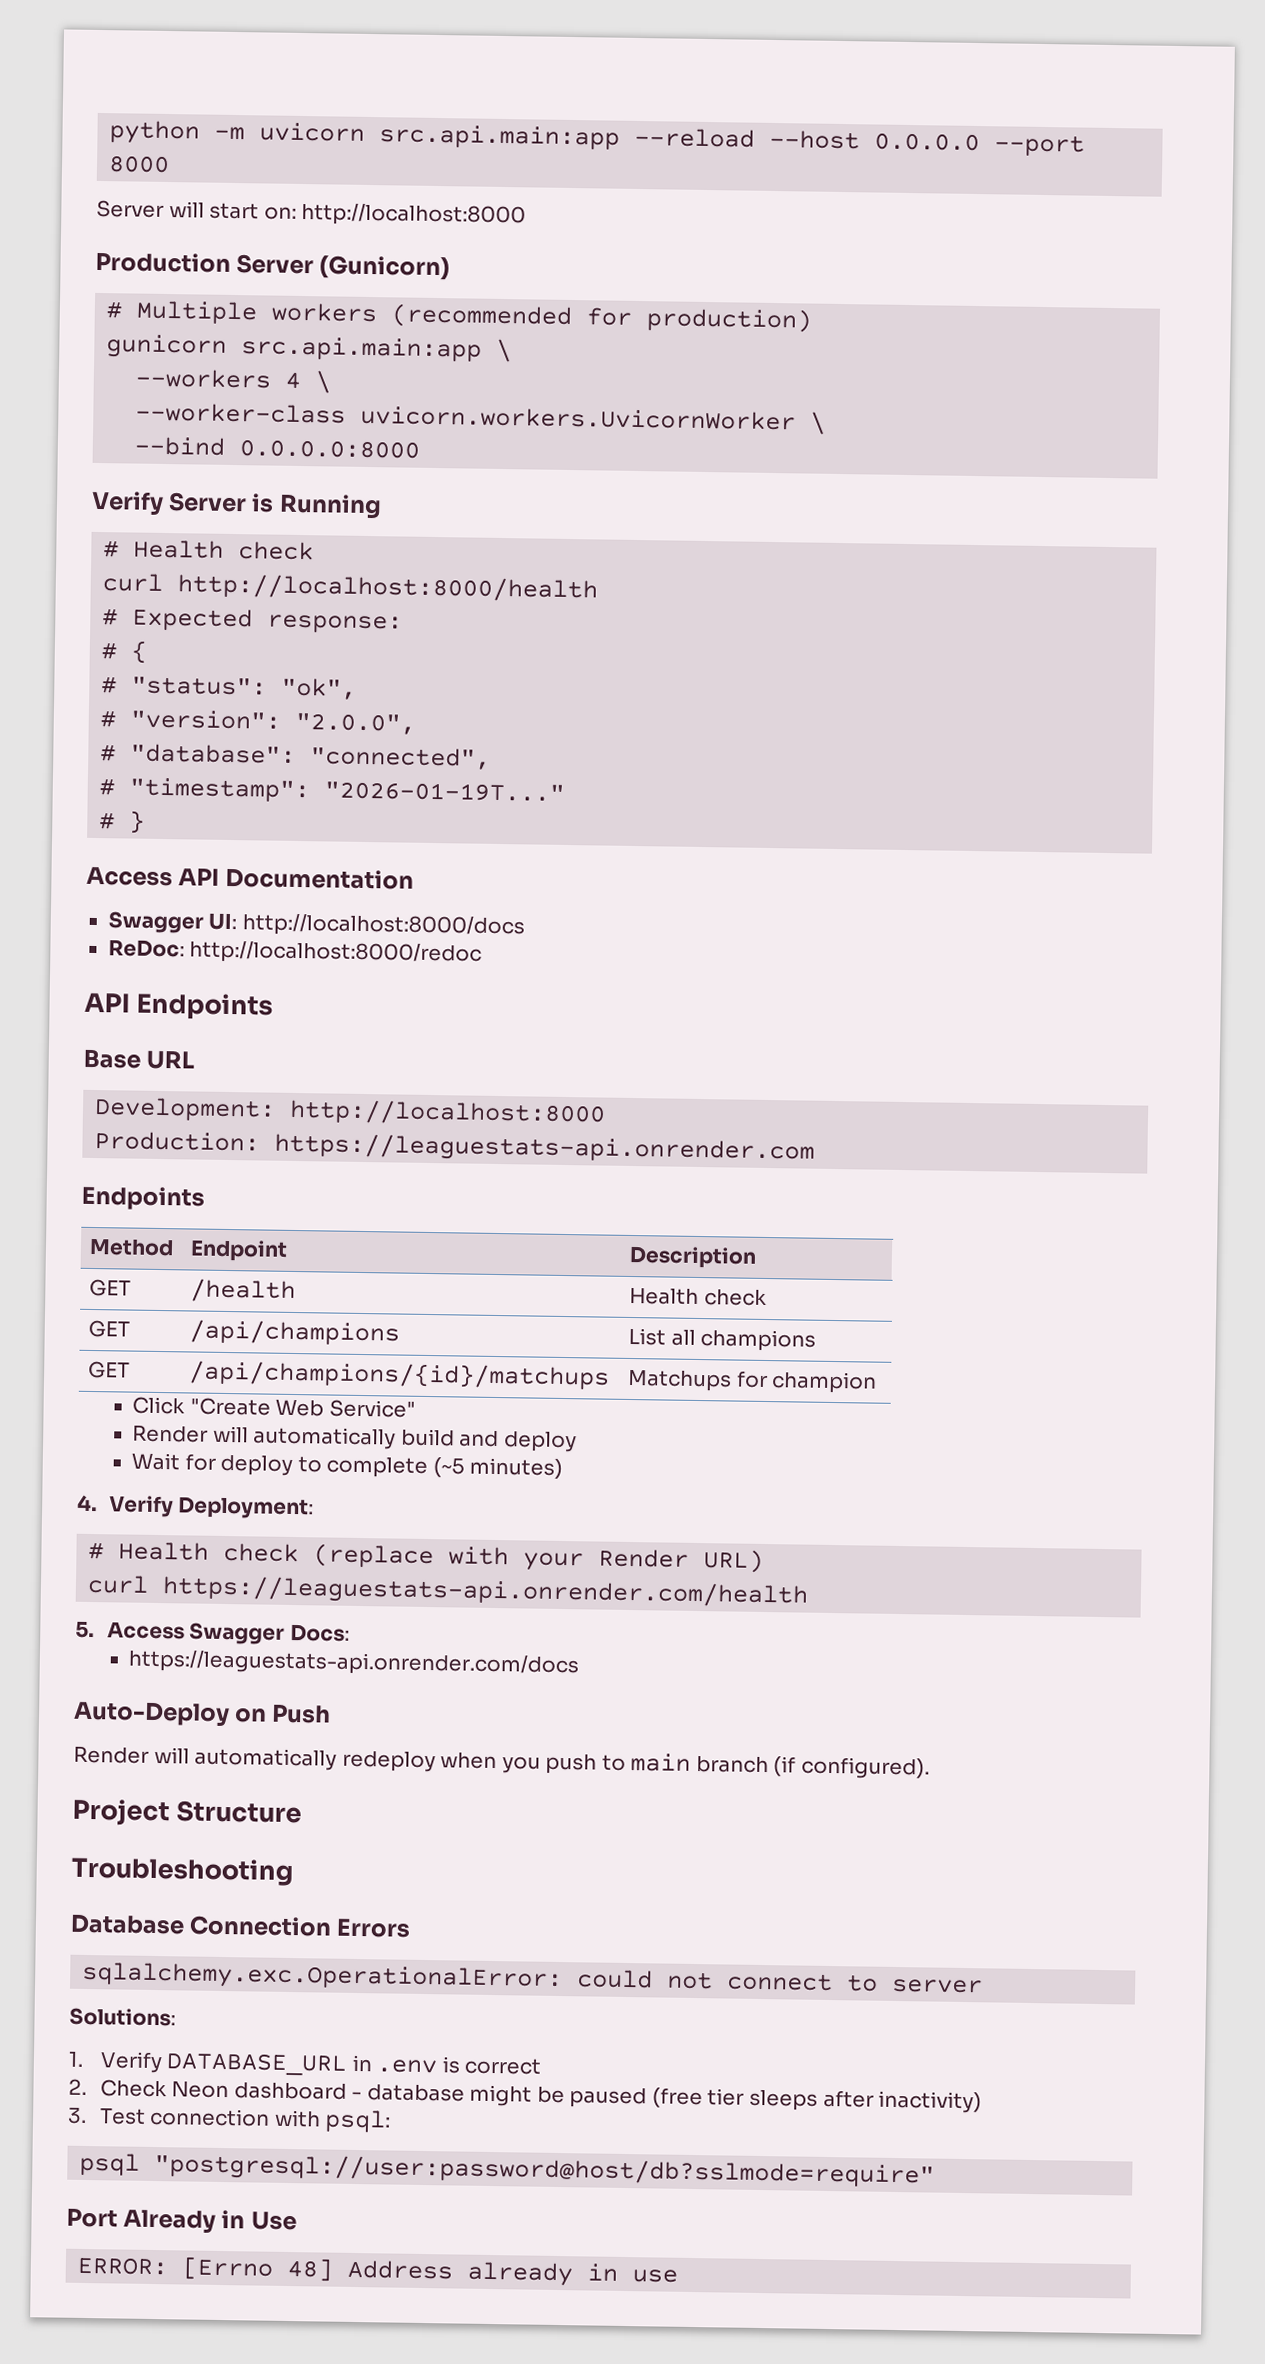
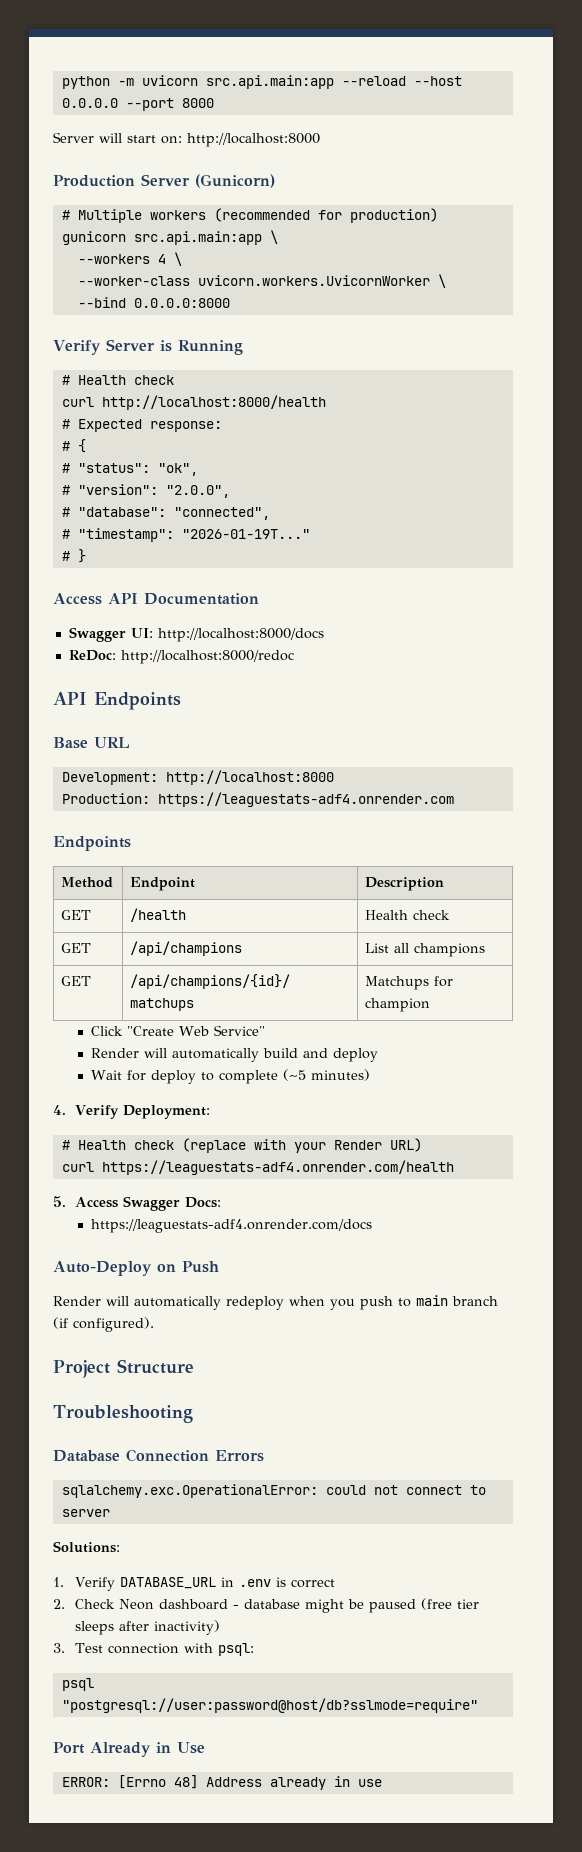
[274,1132,816,1165] https://leaguestats-api.onrender.com -> [157,792,454,807] https://leaguestats-adf4.onrender.com
[162,1575,810,1609] https://leaguestats-api.onrender.com/health -> [101,1160,454,1175] https://leaguestats-adf4.onrender.com/health
[128,1649,580,1678] https://leaguestats-api.onrender.com/docs -> [90,1219,372,1233] https://leaguestats-adf4.onrender.com/docs

